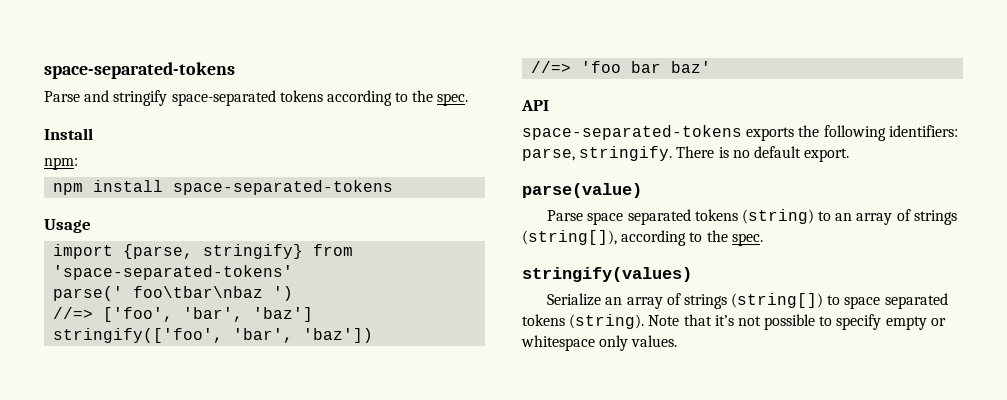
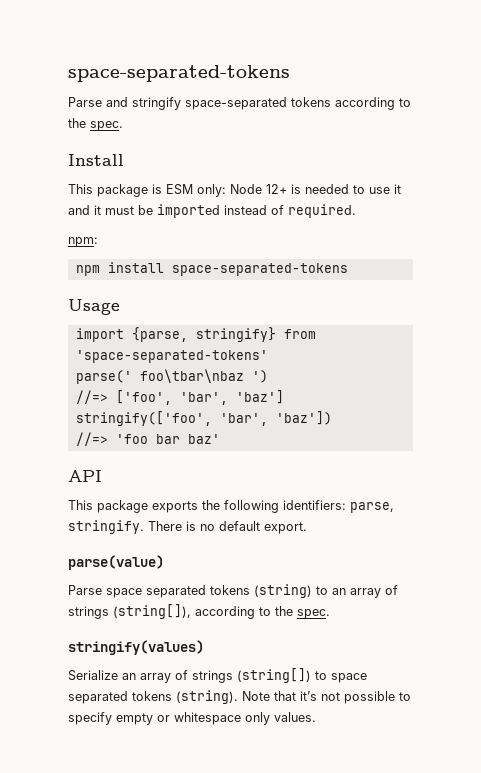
(93, 134) none -> [68,184,401,197] [68,204,356,218] // This package is ESM only: Node 12+ is needed to use it and it must be imported instead of required.
[522,125,742,140] space-separated-tokens -> [68,500,148,513] This package

